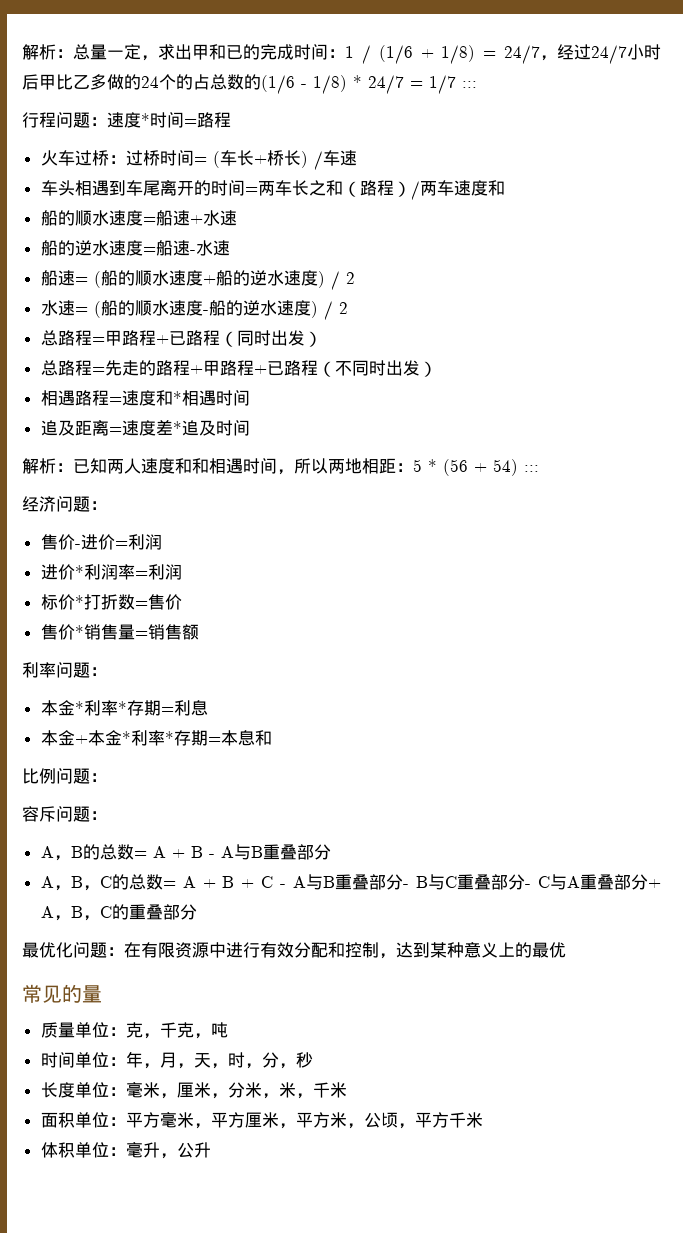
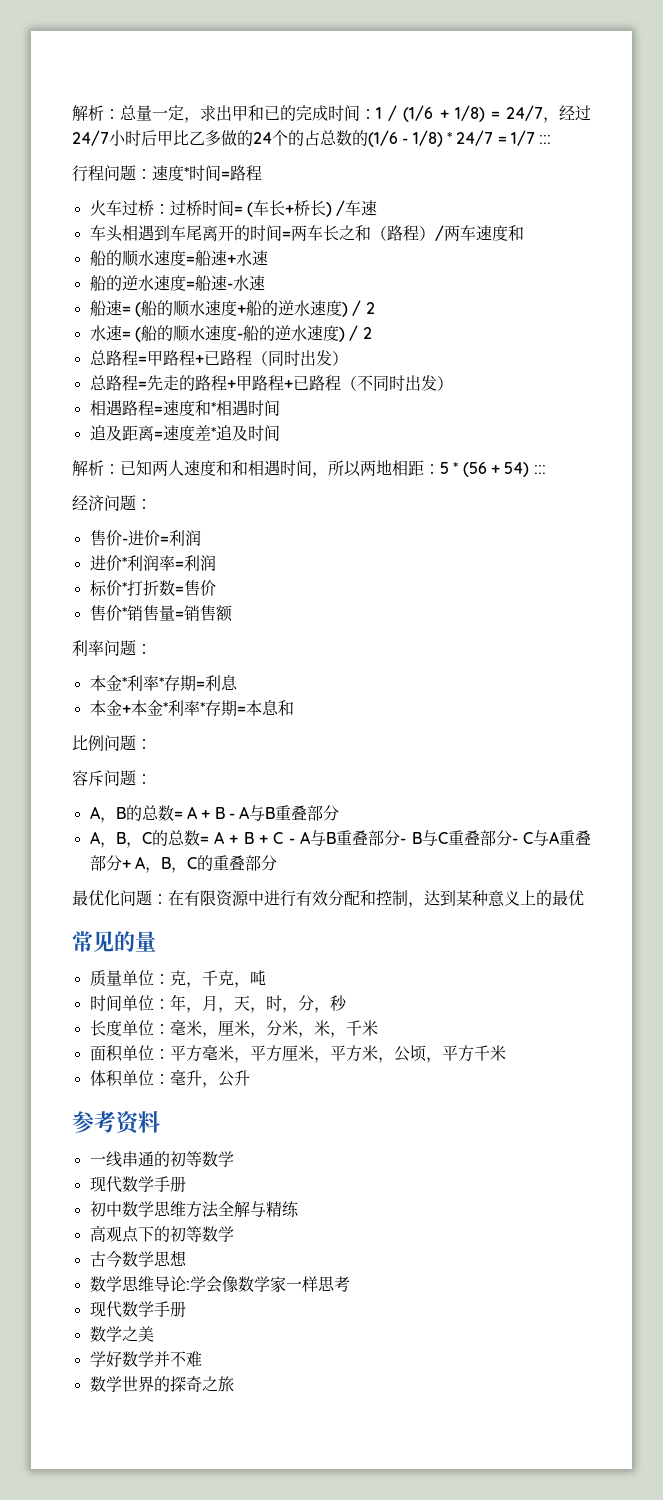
(211, 1150) none -> [72,1111,160,1135] [89,1151,234,1167] [89,1176,186,1193] [89,1201,299,1218] [89,1225,234,1243] [89,1250,187,1268] [89,1276,350,1293] [89,1301,186,1318] [89,1326,154,1342] [89,1351,202,1367] [89,1376,234,1392] // 参考资料 // 一线串通的初等数学 // 现代数学手册 // 初中数学思维方法全解与精练 // 高观点下的初等数学 // 古今数学思想 // 数学思维导论:学会像数学家一样思考 // 现代数学手册 // 数学之美 // 学好数学并不难 // 数学世界的探奇之旅

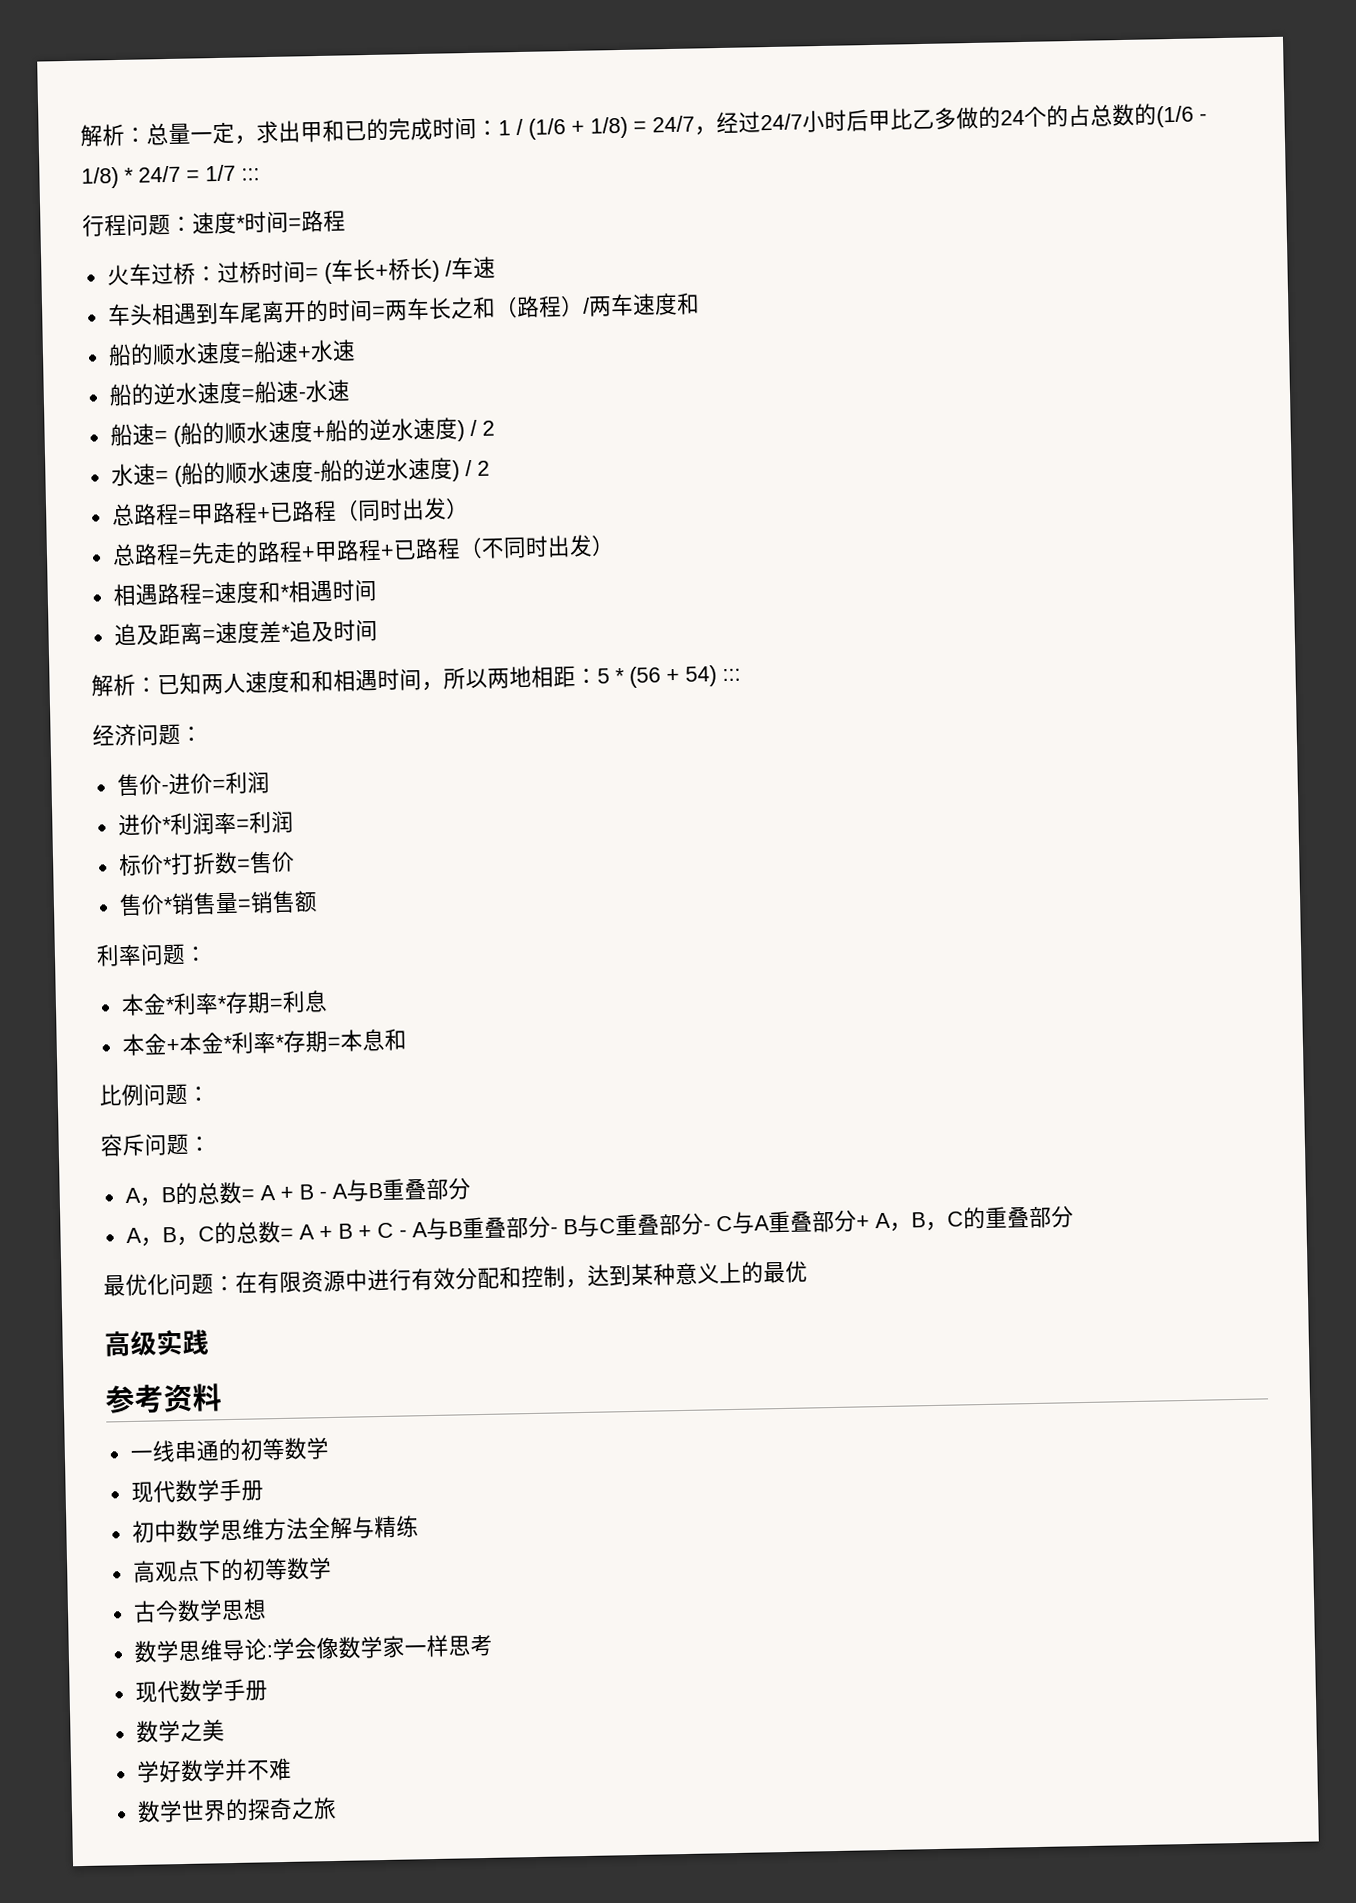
[72,931,156,952] [89,970,266,988] [89,994,347,1013] [89,1019,378,1038] [89,1044,506,1063] [89,1069,250,1088] 常见的量 // 质量单位：克，千克，吨 // 时间单位：年，月，天，时，分，秒 // 长度单位：毫米，厘米，分米，米，千米 // 面积单位：平方毫米，平方厘米，平方米，公顷，平方千米 // 体积单位：毫升，公升 -> [104,1329,209,1357] 高级实践

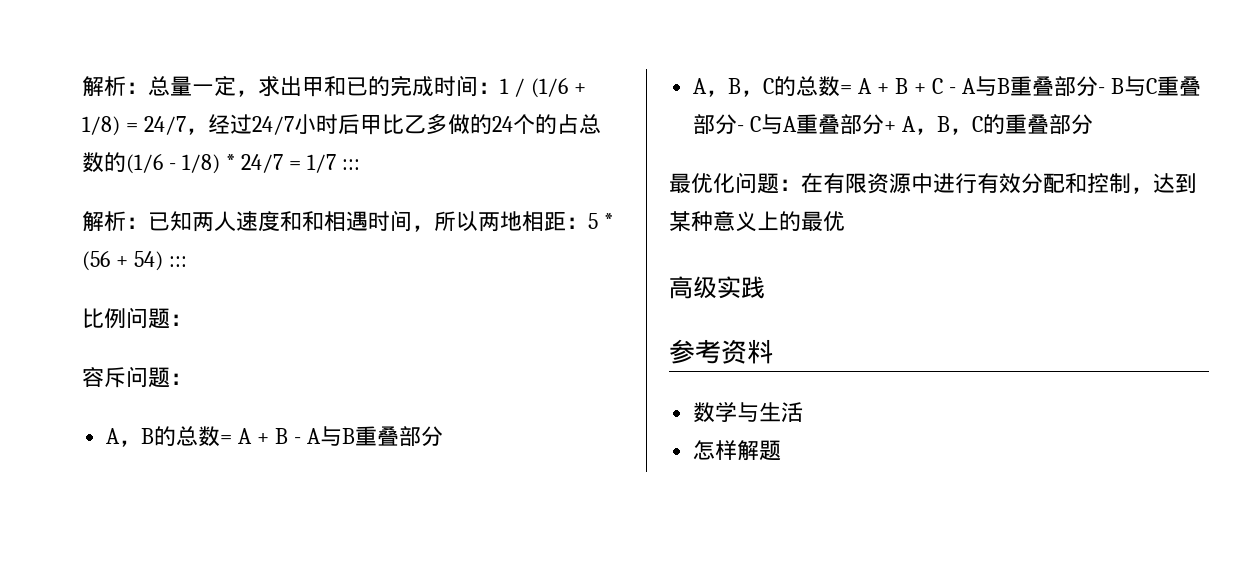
[82,209,346,237] [106,256,496,286] [107,292,700,327] [107,339,356,367] [108,379,350,407] [109,417,495,447] [110,457,490,487] [110,497,469,527] [111,534,615,567] [112,578,377,607] [113,618,378,647] // 行程问题：速度*时间=路程 // 火车过桥：过桥时间= (车长+桥长) /车速 // 车头相遇到车尾离开的时间=两车长之和（路程）/两车速度和 // 船的顺水速度=船速+水速 // 船的逆水速度=船速-水速 // 船速= (船的顺水速度+船的逆水速度) / 2 // 水速= (船的顺水速度-船的逆水速度) / 2 // 总路程=甲路程+已路程（同时出发） // 总路程=先走的路程+甲路程+已路程（不同时出发） // 相遇路程=速度和*相遇时间 // 追及距离=速度差*追及时间 -> (360, 164) none
[92,723,203,747] [116,771,270,797] [117,810,294,837] [117,851,295,877] [118,890,318,917] [96,943,208,967] [120,989,328,1017] [121,1028,407,1057] // 经济问题： // 售价-进价=利润 // 进价*利润率=利润 // 标价*打折数=售价 // 售价*销售量=销售额 // 利率问题： // 本金*利率*存期=利息 // 本金+本金*利率*存期=本息和 -> (187, 261) none
[129,1437,330,1463] [130,1478,264,1503] [131,1515,419,1543] [132,1557,332,1583] [132,1598,267,1623] [133,1634,493,1663] [134,1678,268,1703] [135,1719,225,1743] [135,1757,292,1783] [136,1796,337,1823] 一线串通的初等数学 // 现代数学手册 // 初中数学思维方法全解与精练 // 高观点下的初等数学 // 古今数学思想 // 数学思维导论:学会像数学家一样思考 // 现代数学手册 // 数学之美 // 学好数学并不难 // 数学世界的探奇之旅 -> [693,402,804,423] [693,440,782,461] 数学与生活 // 怎样解题

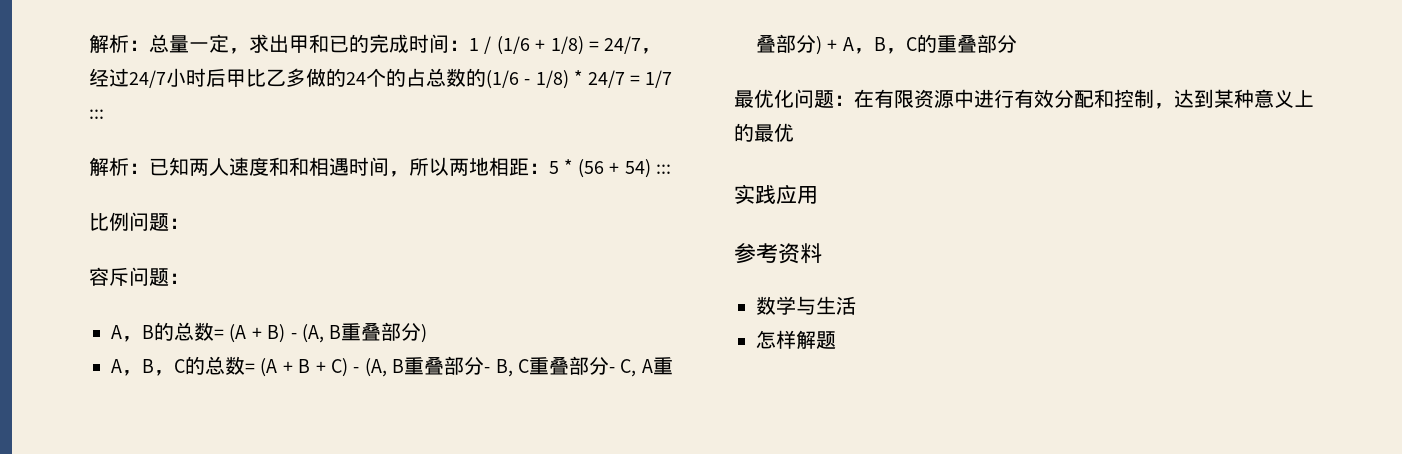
[238,426,443,446] A + B - A与B重叠部分 -> [229,322,428,343] (A + B) - (A, B重叠部分)
[858,78,873,94] A -> [260,358,278,377] (A
[931,76,997,96] C - A与 -> [331,358,387,377] C) - (A,
[1110,76,1146,96] B与 -> [495,359,513,377] B,
[750,114,784,134] C与 -> [620,359,637,377] C,
(885, 124) none -> [816,36,822,55] )
[669,276,717,299] 高级 -> (794, 132) none
(765, 287) none -> [776,184,818,204] 应用

